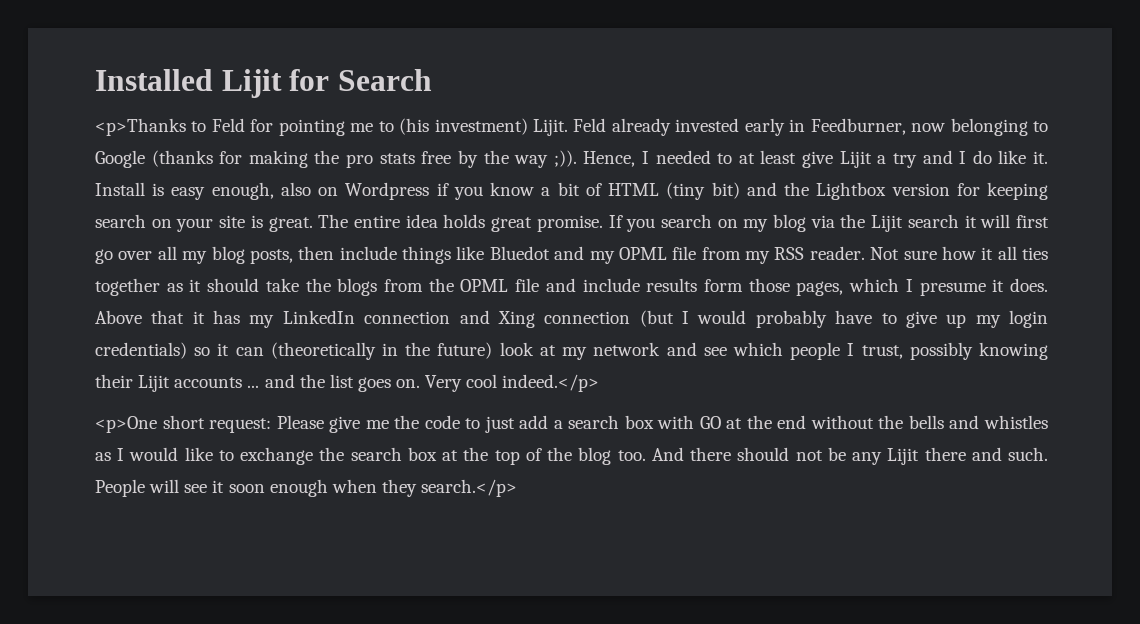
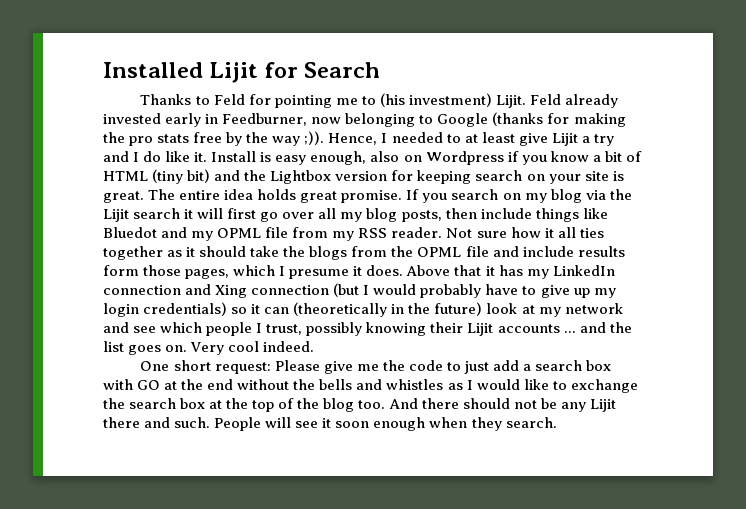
[95,118,186,136] <p>Thanks -> [140,94,192,105] Thanks
[502,374,600,392] [95,416,157,433] indeed.</p> // <p>One -> [263,341,315,352] [140,361,170,371] indeed. // One
[421,479,518,497] search.</p> -> [505,417,557,428] search.

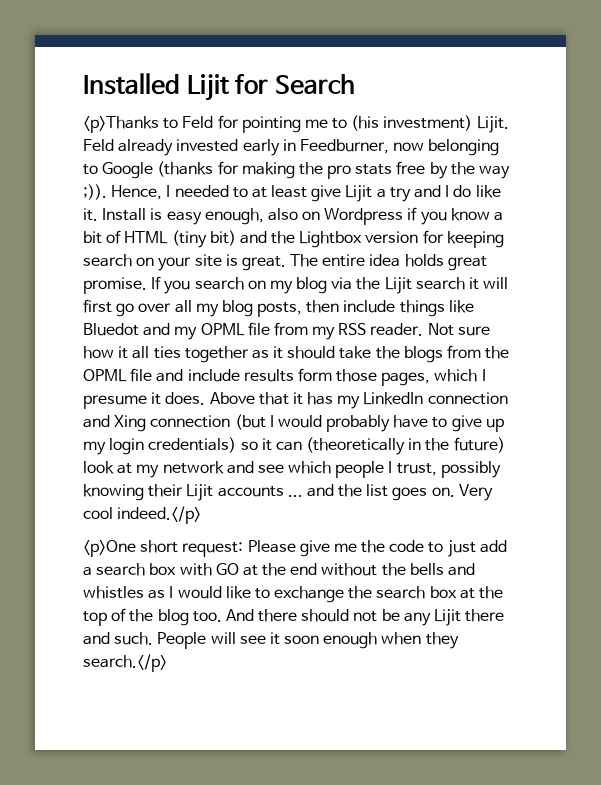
[140,94,192,105] Thanks -> [83,116,159,133] <p>Thanks
[263,341,315,352] [140,361,170,371] indeed. // One -> [117,506,202,524] [83,540,136,557] indeed.</p> // <p>One
[505,417,557,428] search. -> [83,654,167,672] search.</p>

